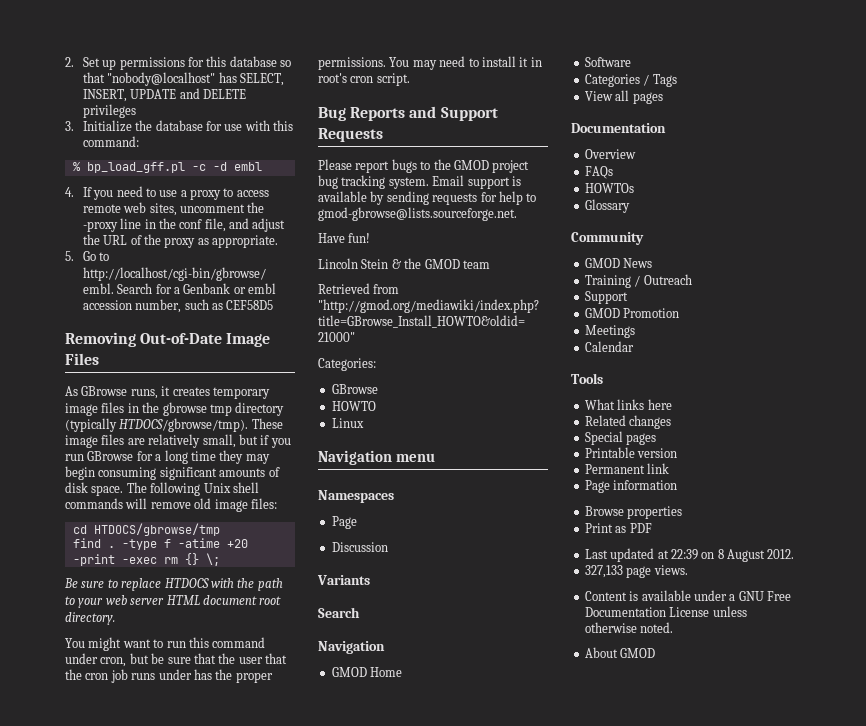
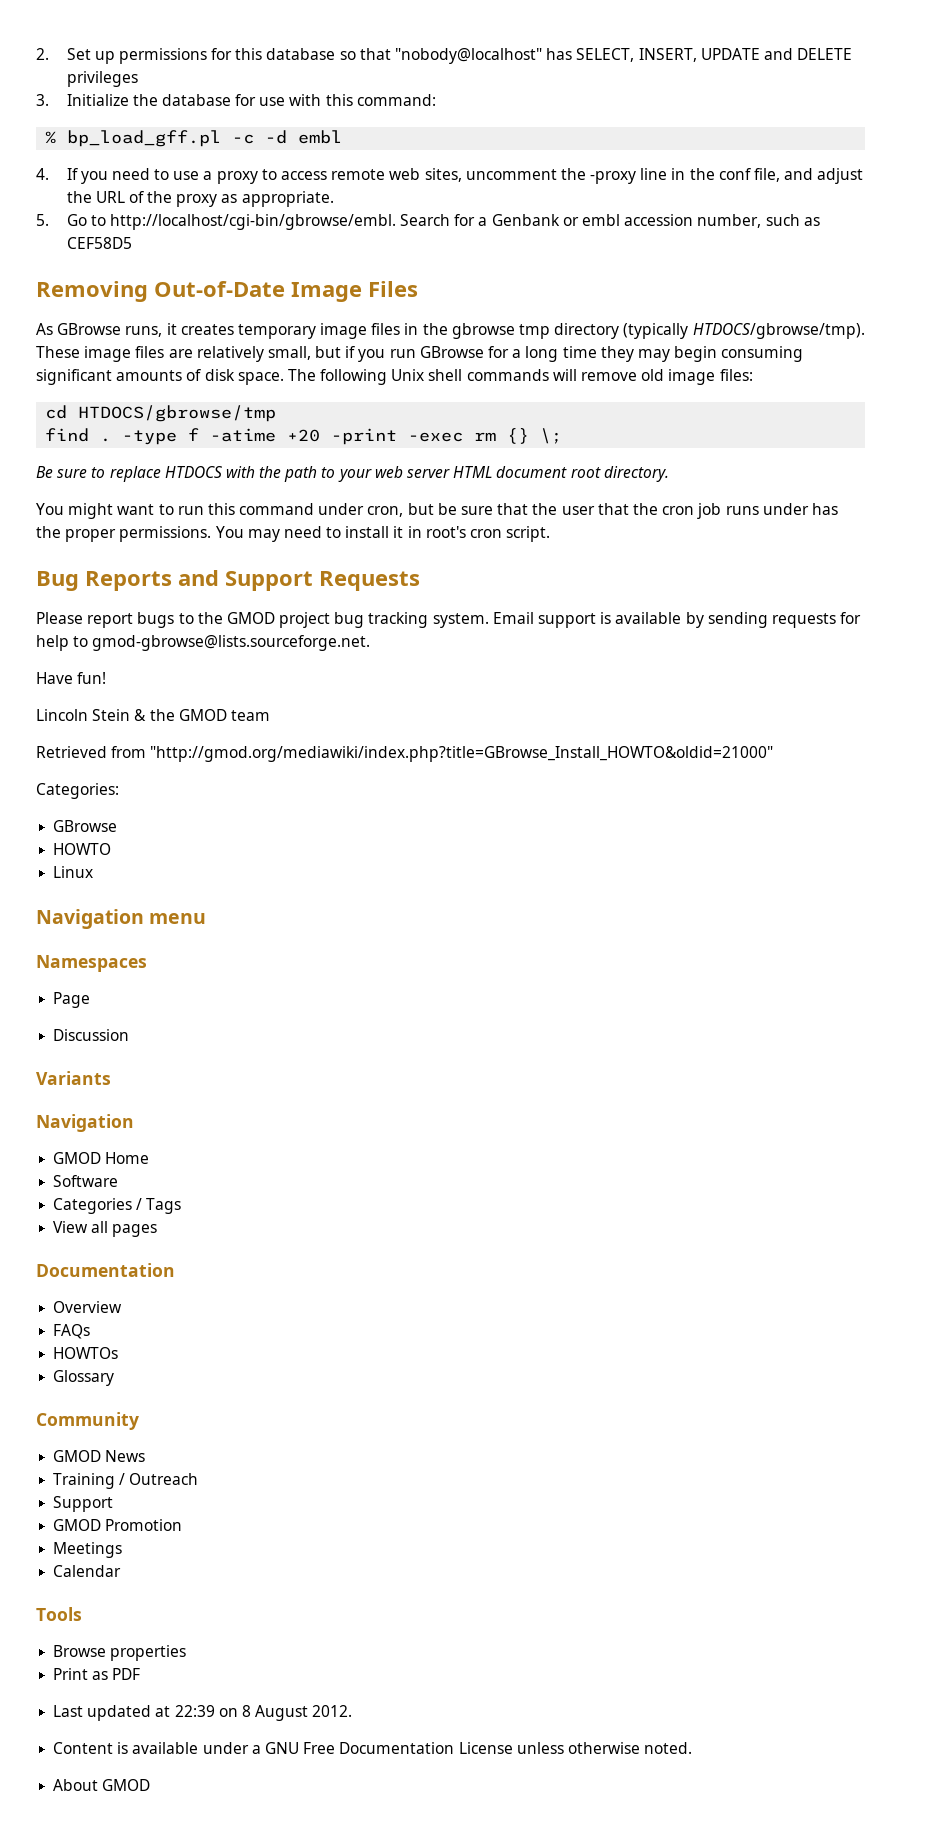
[318,607,360,618] // Search -> (111, 1078) none
[584,399,672,410] [584,415,672,429] [584,431,657,445] [584,447,678,458] [584,463,670,474] [584,480,678,493] // What links here // Related changes // Special pages // Printable version // Permanent link // Page information -> (82, 1614) none
[584,565,688,578] // 327,133 page views. -> (353, 1711) none

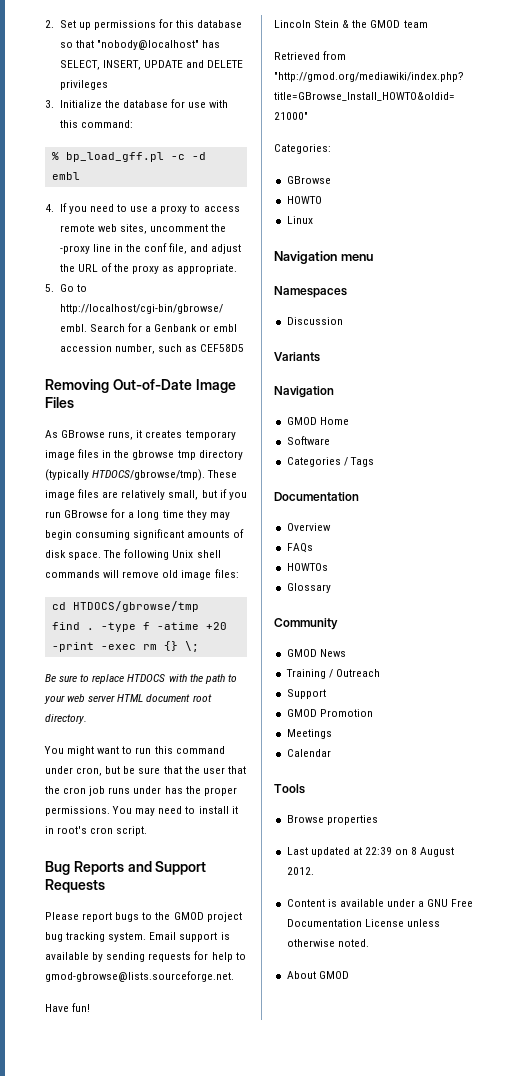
[53,992,91,1008] // Page -> (347, 292) none
[53,1221,158,1237] // View all pages -> (374, 462) none
[53,1668,141,1680] // Print as PDF -> (378, 820) none

